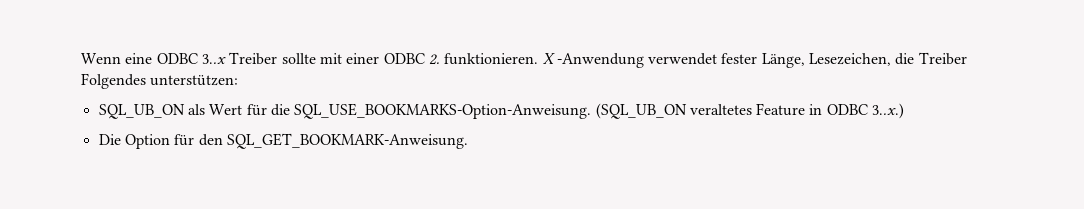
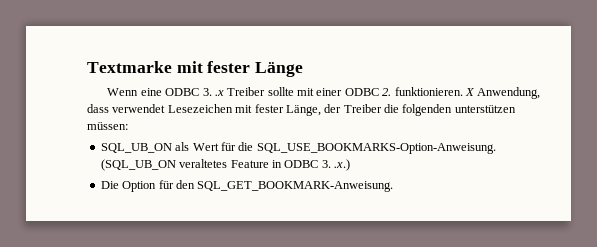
(81, 58) none -> [87,61,304,77] Textmarke mit fester Länge //
[201,54,226,64] 3..x -> [202,88,224,96] 3. .x
[556,52,967,68] [81,73,239,89] -Anwendung verwendet fester Länge, Lesezeichen, die Treiber Folgendes unterstützen: -> [477,87,541,99] [87,104,516,116] [87,122,128,130] Anwendung, dass verwendet Lesezeichen mit fester Länge, der Treiber die folgenden unterstützen müssen:
[872,103,905,119] 3..x.) -> [321,159,350,171] 3. .x.)

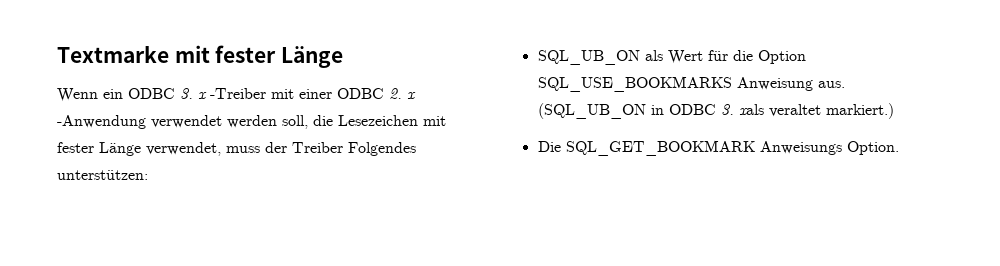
[140,87,294,96] eine ODBC 3. .x Treiber sollte -> [103,88,266,99] ein ODBC 3. x -Treiber
[394,87,541,99] [87,104,516,116] [87,122,128,130] funktionieren. X Anwendung, dass verwendet Lesezeichen mit fester Länge, der Treiber die folgenden unterstützen müssen: -> [407,92,416,99] [57,115,446,129] [57,142,416,156] [57,170,148,180] x -Anwendung verwendet werden soll, die Lesezeichen mit fester Länge verwendet, muss der Treiber Folgendes unterstützen:
[256,143,496,154] [100,159,350,171] [100,180,394,192] SQL_USE_BOOKMARKS-Option-Anweisung. (SQL_UB_ON veraltetes Feature in ODBC 3. .x.) // Die Option für den SQL_GET_BOOKMARK-Anweisung. -> [757,50,806,64] [537,76,845,92] [537,103,894,119] [537,140,899,156] Option SQL_USE_BOOKMARKS Anweisung aus. (SQL_UB_ON in ODBC 3. xals veraltet markiert.) // Die SQL_GET_BOOKMARK Anweisungs Option.

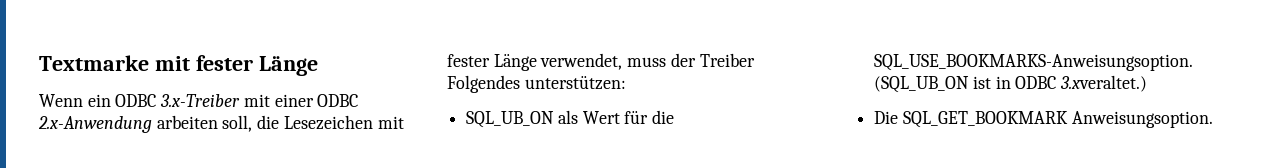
[180,88,416,99] [57,115,277,129] 3. x -Treiber mit einer ODBC 2. x -Anwendung verwendet werden -> [160,94,359,107] [38,115,218,133] 3.x-Treiber mit einer ODBC 2.x-Anwendung arbeiten
[757,50,806,64] [537,76,845,92] [537,103,894,119] Option SQL_USE_BOOKMARKS Anweisung aus. (SQL_UB_ON in ODBC 3. xals veraltet markiert.) -> [874,54,1194,71] [874,75,1148,93] SQL_USE_BOOKMARKS-Anweisungsoption. (SQL_UB_ON ist in ODBC 3.xveraltet.)
[759,141,899,155] Anweisungs Option. -> [1071,111,1213,128] Anweisungsoption.

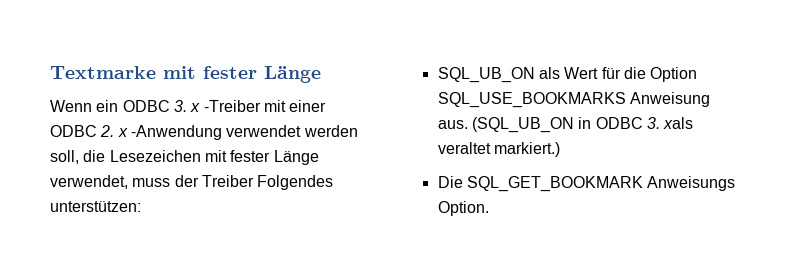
[160,94,359,107] [38,115,218,133] 3.x-Treiber mit einer ODBC 2.x-Anwendung arbeiten -> [173,100,327,112] [50,125,358,140] 3. x -Treiber mit einer ODBC 2. x -Anwendung verwendet werden
[874,54,1194,71] [874,75,1148,93] SQL_USE_BOOKMARKS-Anweisungsoption. (SQL_UB_ON ist in ODBC 3.xveraltet.) -> [650,67,698,82] [437,92,710,108] [437,117,694,133] [437,142,560,157] Option SQL_USE_BOOKMARKS Anweisung aus. (SQL_UB_ON in ODBC 3. xals veraltet markiert.)
[1071,111,1213,128] Anweisungsoption. -> [647,176,736,191] [437,201,489,216] Anweisungs Option.

